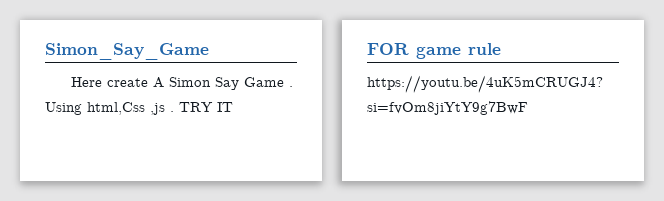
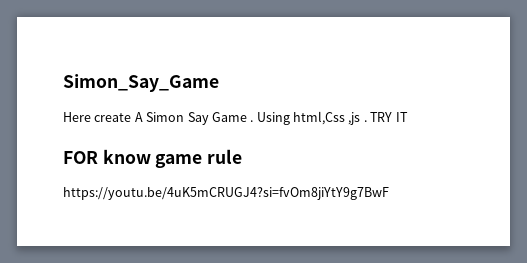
(409, 49) none -> [102,149,151,164] know

